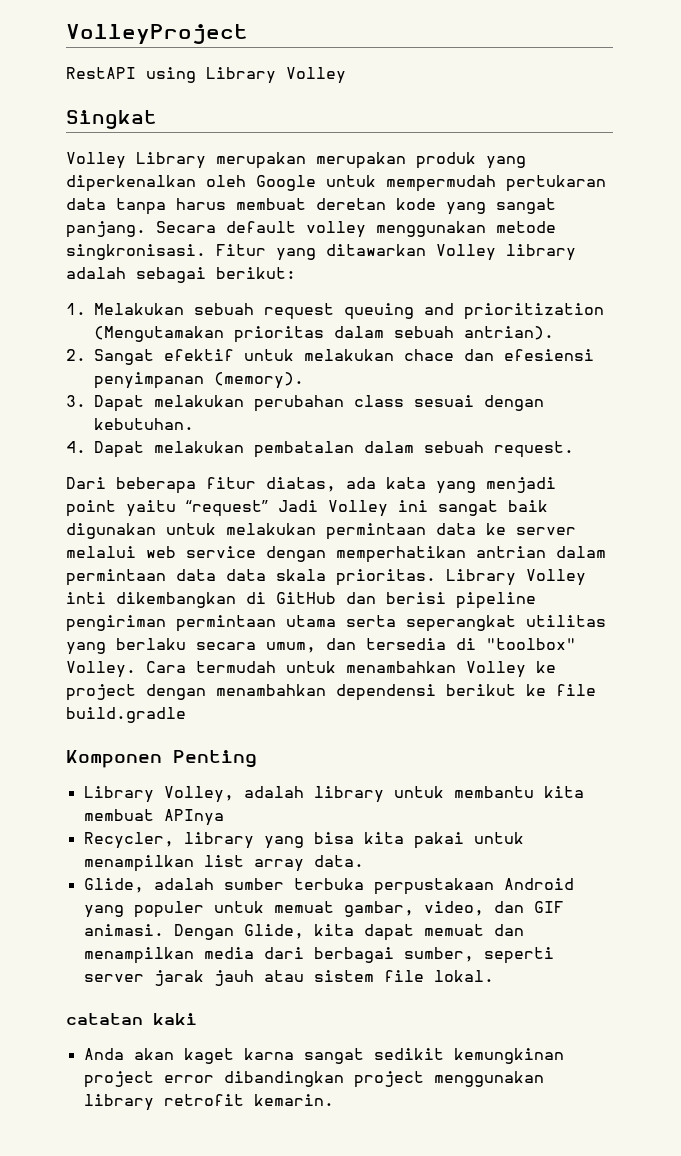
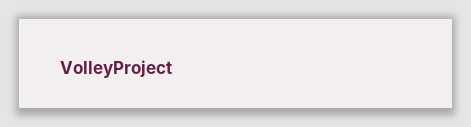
[66,67,346,84] [66,110,157,129] [66,152,526,169] [66,175,606,192] [66,198,556,215] [66,221,556,238] [66,244,576,261] [66,267,296,283] [66,303,604,320] [94,326,554,343] [66,349,594,365] [94,372,304,389] [66,395,544,412] [94,418,194,430] [66,441,574,458] [66,477,556,494] [66,500,548,517] [66,523,576,540] [66,546,606,563] [66,569,586,586] [66,592,536,609] [66,615,606,632] [66,638,576,655] [66,661,556,678] [66,684,596,701] [66,707,186,723] [66,750,257,768] [83,786,584,803] [83,809,224,826] [83,832,524,849] [83,855,364,872] [83,878,574,895] [83,901,564,918] [83,924,524,941] [83,947,554,964] [83,970,494,986] [66,1013,197,1025] [83,1048,564,1064] [83,1071,544,1088] [83,1094,334,1111] // RestAPI using Library Volley // Singkat // Volley Library merupakan merupakan produk yang diperkenalkan oleh Google untuk mempermudah pertukaran data tanpa harus membuat deretan kode yang sangat panjang. Secara default volley menggunakan metode singkronisasi. Fitur yang ditawarkan Volley library adalah sebagai berikut: // 1. Melakukan sebuah request queuing and prioritization (Mengutamakan prioritas dalam sebuah antrian). // 2. Sangat efektif untuk melakukan chace dan efesiensi penyimpanan (memory). // 3. Dapat melakukan perubahan class sesuai dengan kebutuhan. // 4. Dapat melakukan pembatalan dalam sebuah request. // Dari beberapa fitur diatas, ada kata yang menjadi point yaitu “request” Jadi Volley ini sangat baik digunakan untuk melakukan permintaan data ke server melalui web service dengan memperhatikan antrian dalam permintaan data data skala prioritas. Library Volley inti dikembangkan di GitHub dan berisi pipeline pengiriman permintaan utama serta seperangkat utilitas yang berlaku secara umum, dan tersedia di "toolbox" Volley. Cara termudah untuk menambahkan Volley ke project dengan menambahkan dependensi berikut ke file build.gradle // Komponen Penting // Library Volley, adalah library untuk membantu kita membuat APInya // Recycler, library yang bisa kita pakai untuk menampilkan list array data. // Glide, adalah sumber terbuka perpustakaan Android yang populer untuk memuat gambar, video, dan GIF animasi. Dengan Glide, kita dapat memuat dan menampilkan media dari berbagai sumber, seperti server jarak jauh atau sistem file lokal. // catatan kaki // Anda akan kaget karna sangat sedikit kemungkinan project error dibandingkan project menggunakan library retrofit kemarin. -> (172, 69) none

